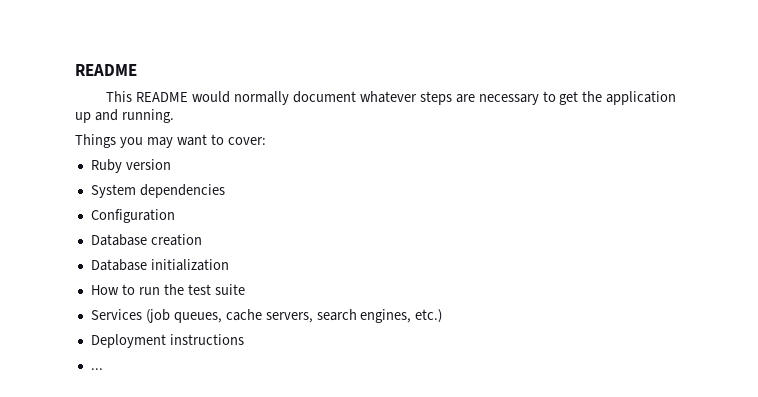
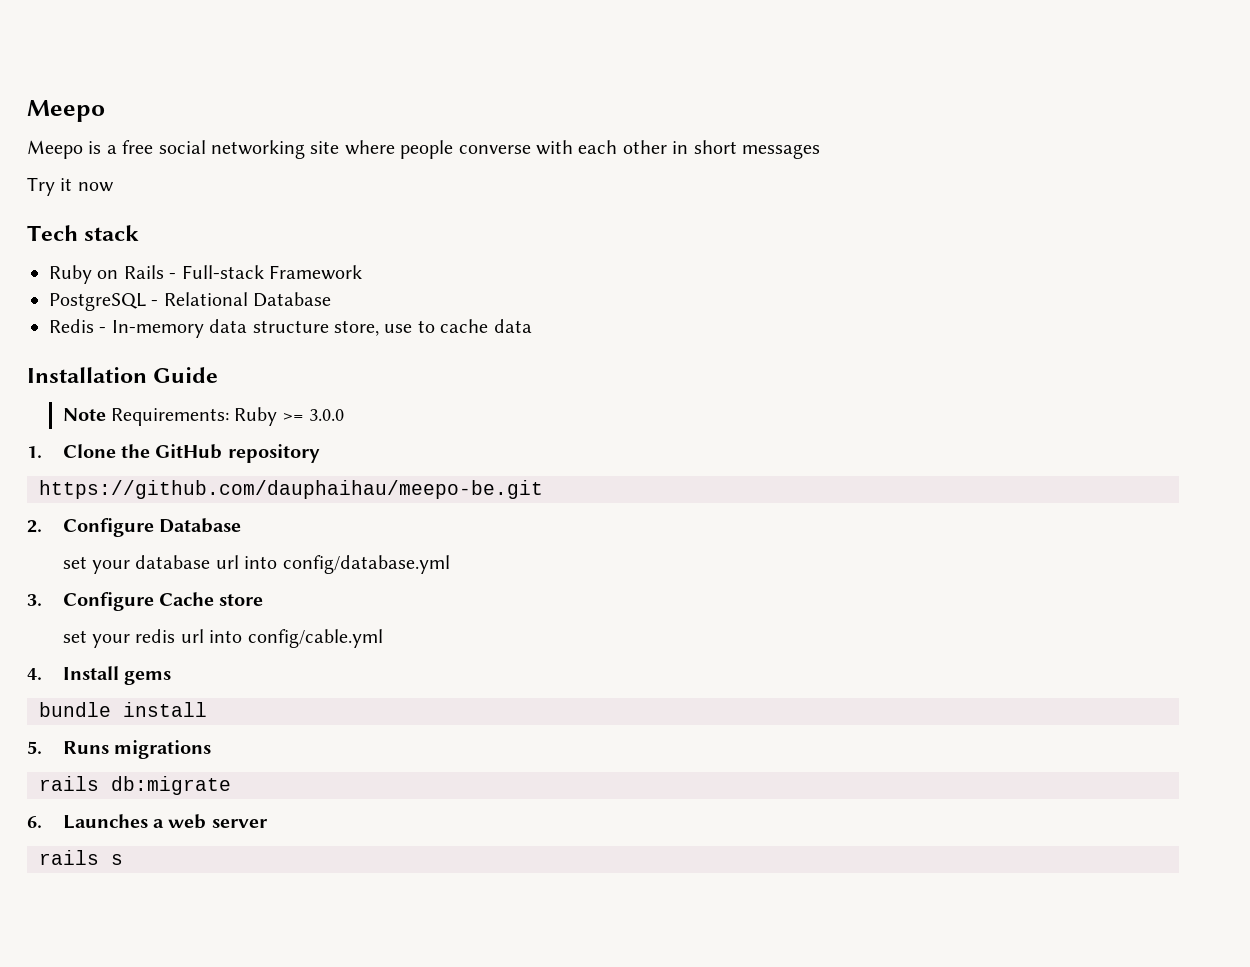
[75,64,137,76] [106,91,677,105] [75,109,174,123] [75,134,266,148] [90,159,171,173] [90,184,225,198] [90,209,175,223] [90,234,202,246] [90,259,229,271] [90,284,245,295] [90,309,443,323] [90,334,244,348] [90,368,103,370] README // This README would normally document whatever steps are necessary to get the application up and running. // Things you may want to cover: // Ruby version // System dependencies // Configuration // Database creation // Database initialization // How to run the test suite // Services (job queues, cache servers, search engines, etc.) // Deployment instructions // ... -> [27,100,105,122] [27,140,820,159] [27,177,114,196] [27,225,140,241] [49,265,362,284] [49,292,332,311] [49,319,532,338] [27,367,219,383] [62,407,345,426] [27,444,320,463] [39,480,543,499] [27,518,241,537] [62,555,450,574] [27,592,264,611] [62,629,383,648] [27,666,171,685] [39,702,207,717] [27,740,211,759] [39,776,231,795] [27,814,268,829] [39,850,123,865] Meepo // Meepo is a free social networking site where people converse with each other in short messages // Try it now // Tech stack // Ruby on Rails - Full-stack Framework // PostgreSQL - Relational Database // Redis - In-memory data structure store, use to cache data // Installation Guide // Note Requirements: Ruby >= 3.0.0 // 1. Clone the GitHub repository // https://github.com/dauphaihau/meepo-be.git // 2. Configure Database // set your database url into config/database.yml // 3. Configure Cache store // set your redis url into config/cable.yml // 4. Install gems // bundle install // 5. Runs migrations // rails db:migrate // 6. Launches a web server // rails s

